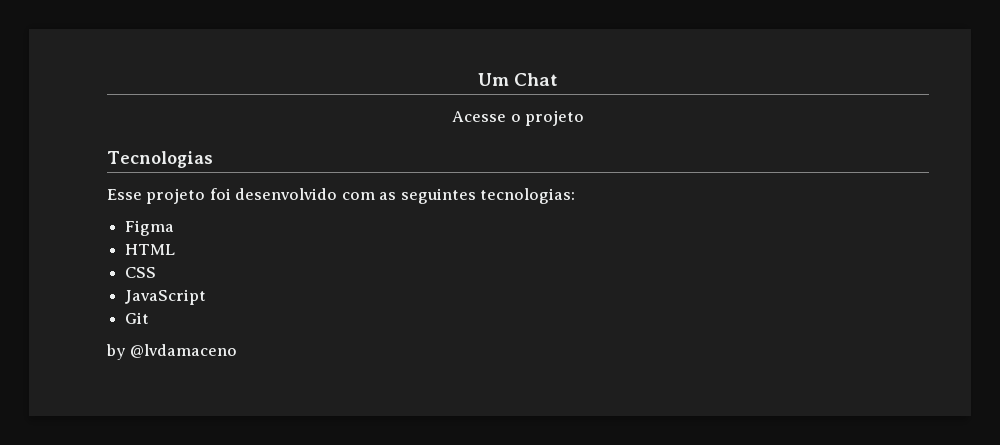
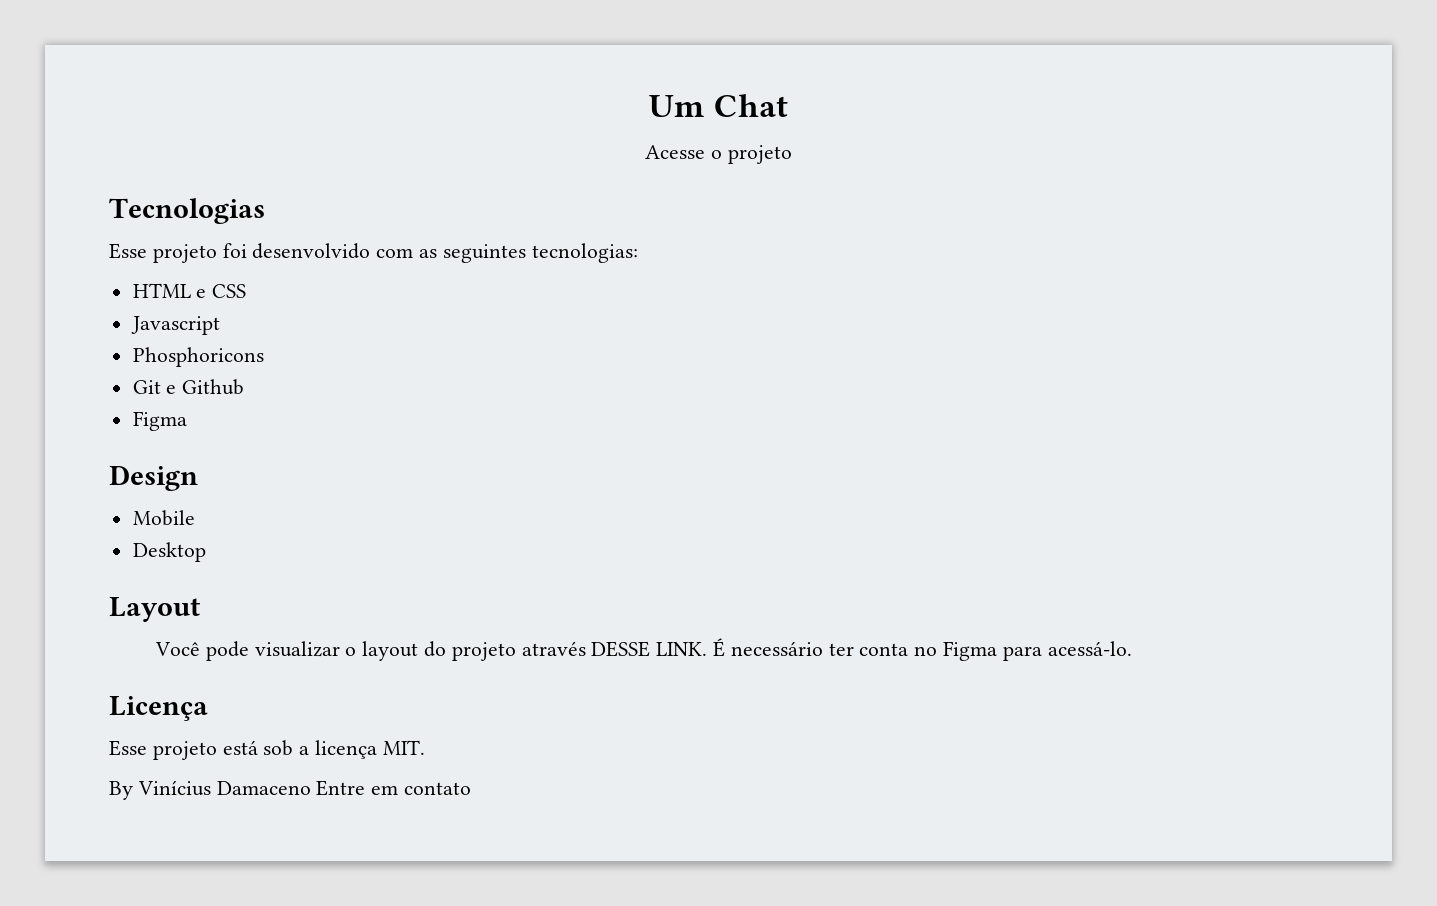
[125,220,175,236] [125,244,176,255] [125,267,157,278] [125,289,207,305] [125,312,150,324] [106,344,238,360] Figma // HTML // CSS // JavaScript // Git // by @lvdamaceno -> [132,283,247,298] [130,316,220,335] [132,347,264,367] [132,379,245,395] [132,411,187,431] [109,465,198,491] [132,510,195,526] [132,542,206,562] [109,597,200,622] [154,638,1132,661] [109,696,208,721] [109,740,425,760] [109,780,472,800] HTML e CSS // Javascript // Phosphoricons // Git e Github // Figma // Design // Mobile // Desktop // Layout // Você pode visualizar o layout do projeto através DESSE LINK. É necessário ter conta no Figma para acessá-lo. // Licença // Esse projeto está sob a licença MIT. // By Vinícius Damaceno Entre em contato

